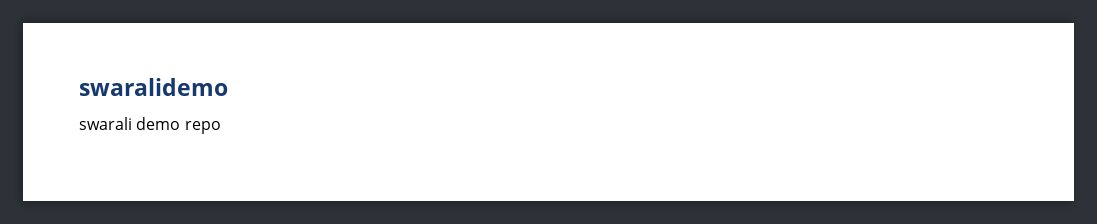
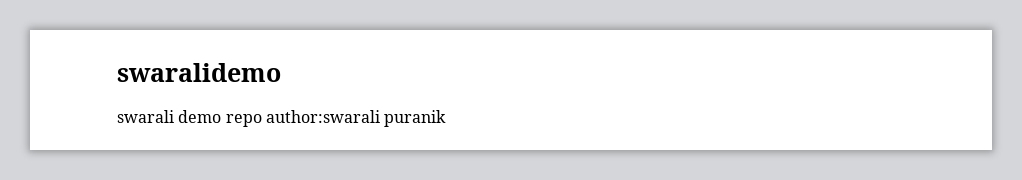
(221, 127) none -> [265,110,447,127] author:swarali puranik

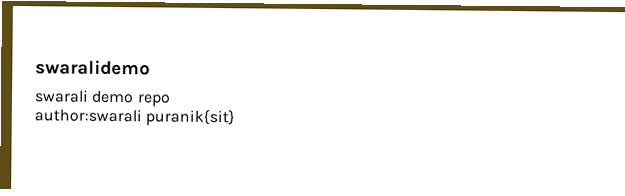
[265,110,447,127] author:swarali puranik -> [34,108,236,127] // author:swarali puranik{sit}

